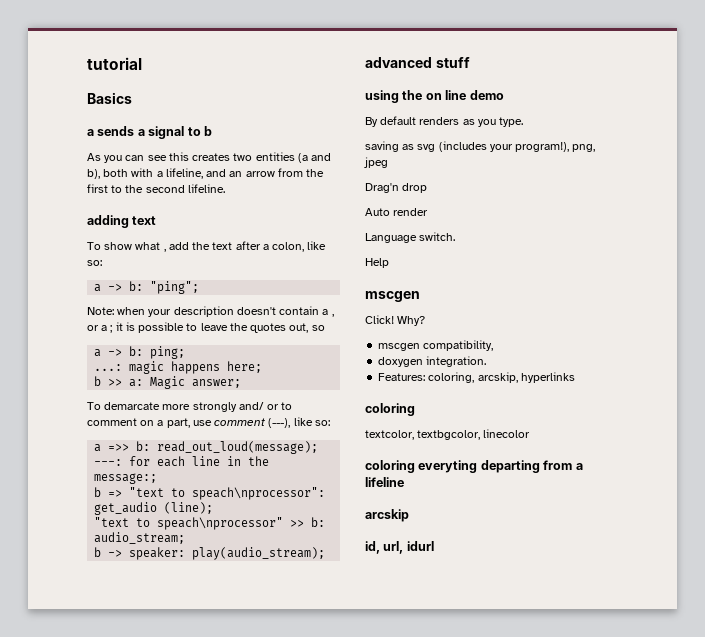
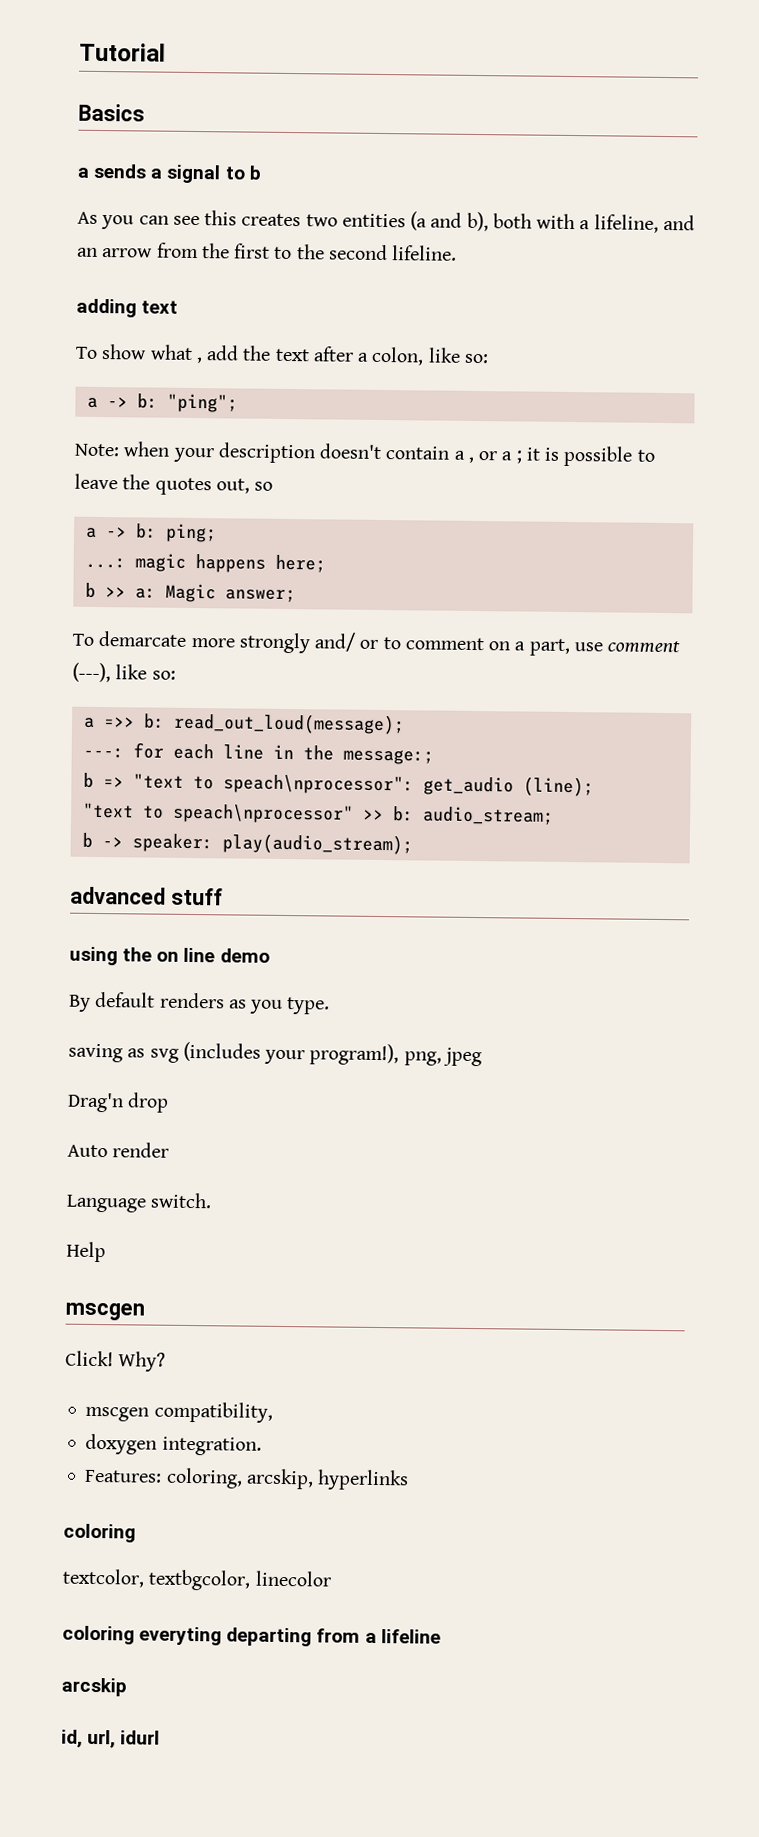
[87,57,142,70] tutorial -> [79,42,166,62] Tutorial

